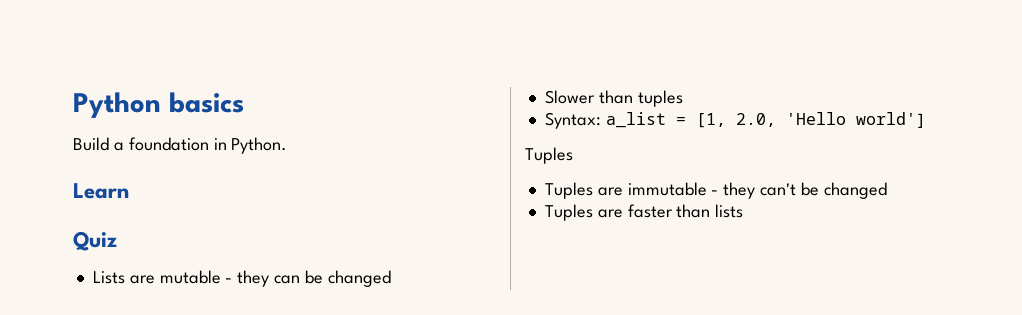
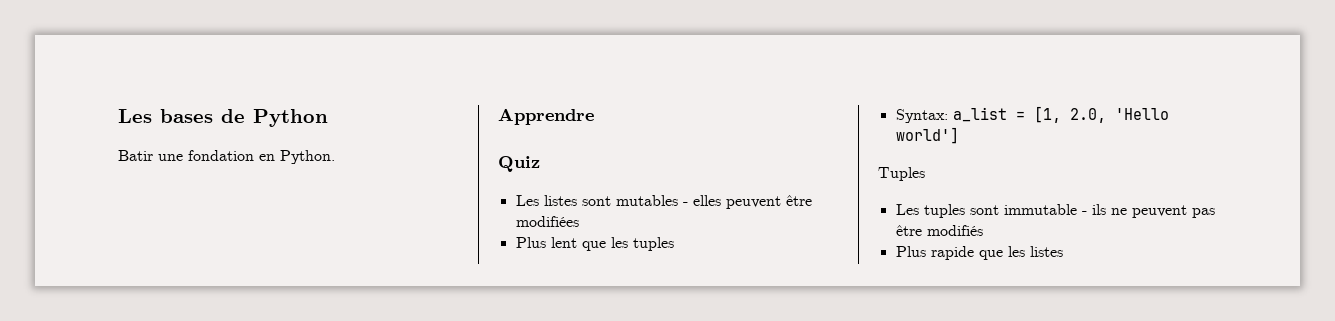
[73,92,244,118] [73,137,227,151] Python basics // Build a foundation in -> [118,109,328,127] [118,150,275,161] Les bases de Python // Batir une fondation en
[73,183,129,199] Learn -> [498,108,594,125] Apprendre
[92,270,391,287] [544,90,633,104] Lists are mutable - they can be changed // Slower than -> [515,195,812,209] [515,216,579,227] [515,237,628,251] Les listes sont mutables - elles peuvent être modifiées // Plus lent que les
[544,182,887,199] [544,204,744,221] Tuples are immutable - they can't be changed // Tuples are faster than lists -> [895,204,1215,218] [895,225,983,236] [895,246,1063,260] Les tuples sont immutable - ils ne peuvent pas être modifiés // Plus rapide que les listes

